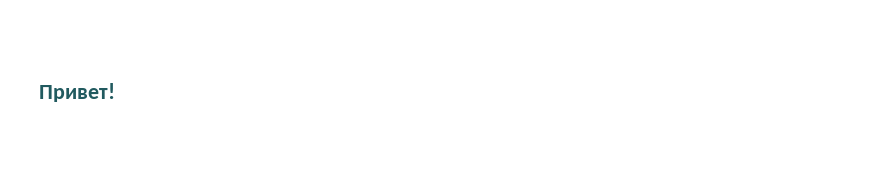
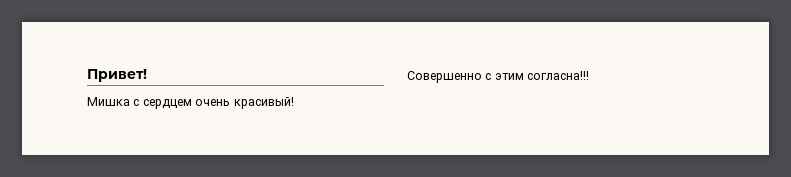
(115, 92) none -> [87,97,294,109] [407,71,590,83] // Мишка с сердцем очень красивый! // Совершенно с этим согласна!!!

